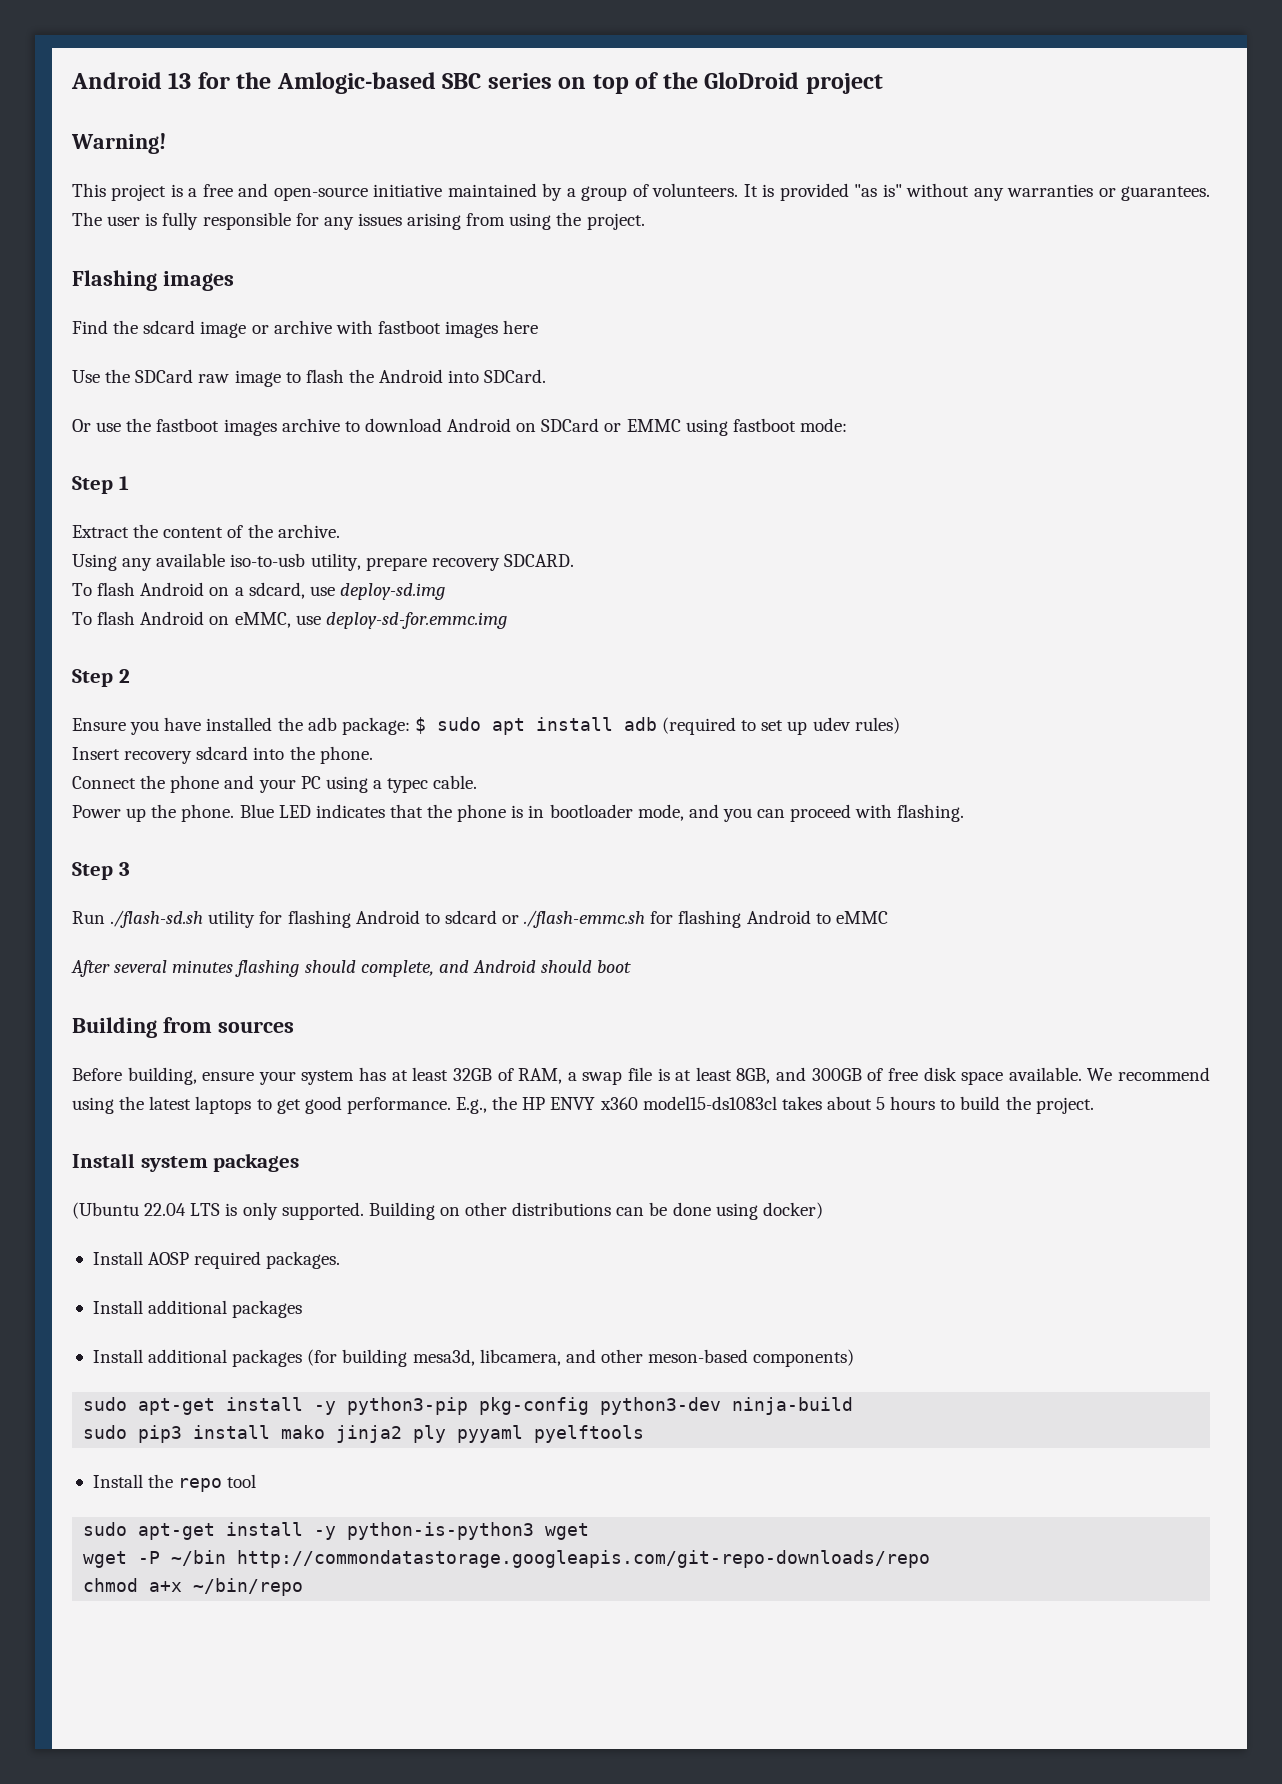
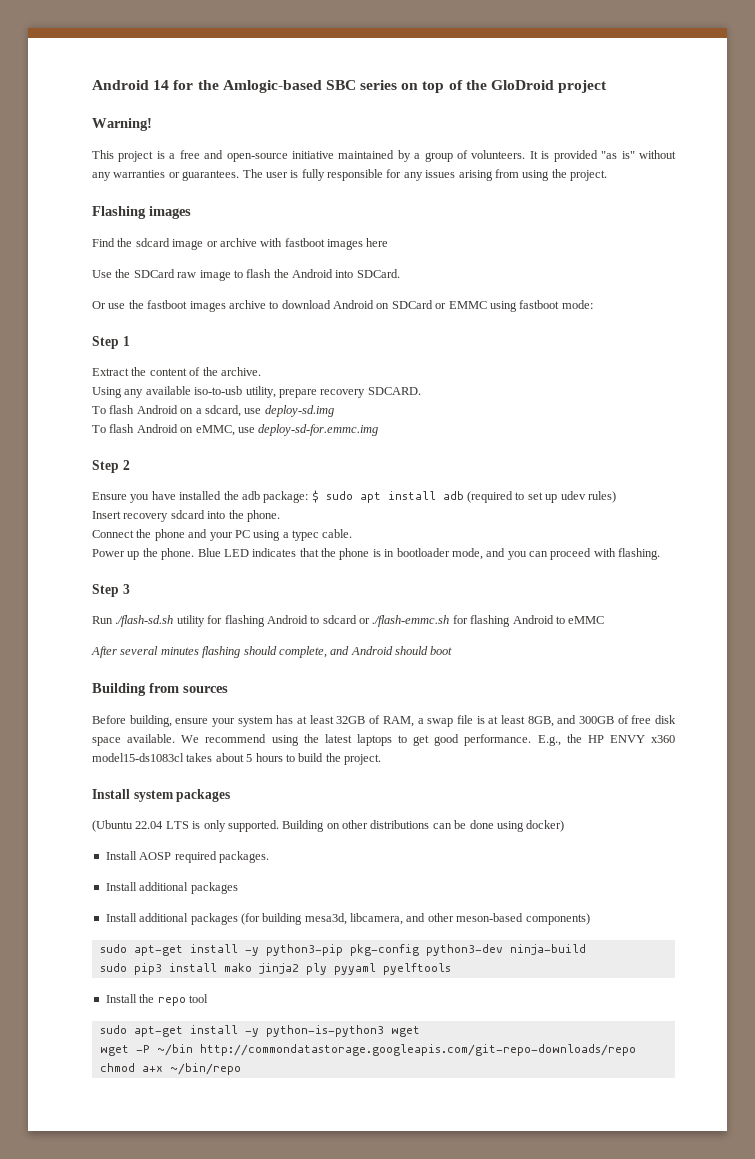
[71,72,192,89] Android 13 -> [92,80,170,90] Android 14

